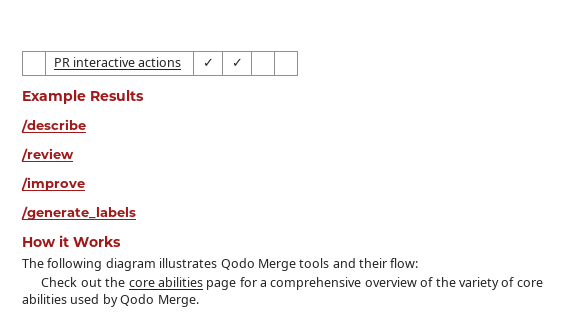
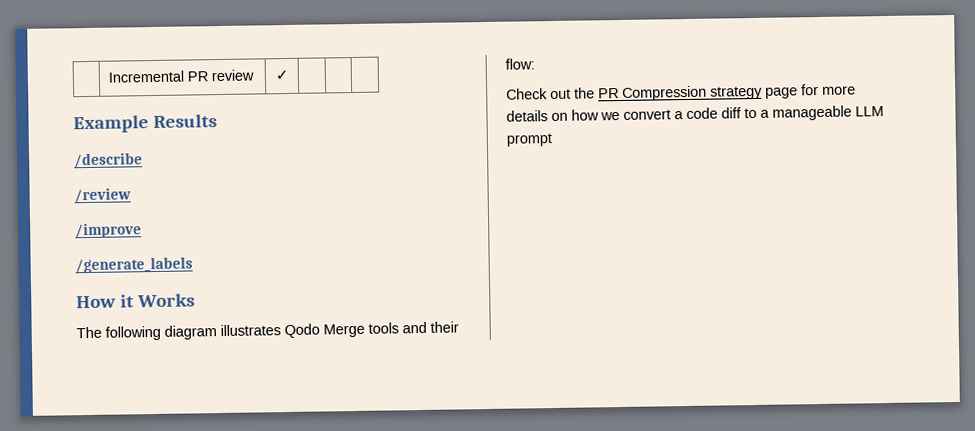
[53,57,182,67] [202,58,214,67] [231,58,243,67] | PR interactive actions | ✓ | ✓ -> [107,69,254,83] [274,69,289,81] | Incremental PR review | ✓ |
[128,277,543,290] [22,294,199,307] core abilities page for a comprehensive overview of the variety of core abilities used by Qodo Merge. -> [598,84,856,101] [506,105,884,122] [506,133,552,147] PR Compression strategy page for more details on how we convert a code diff to a manageable LLM prompt

